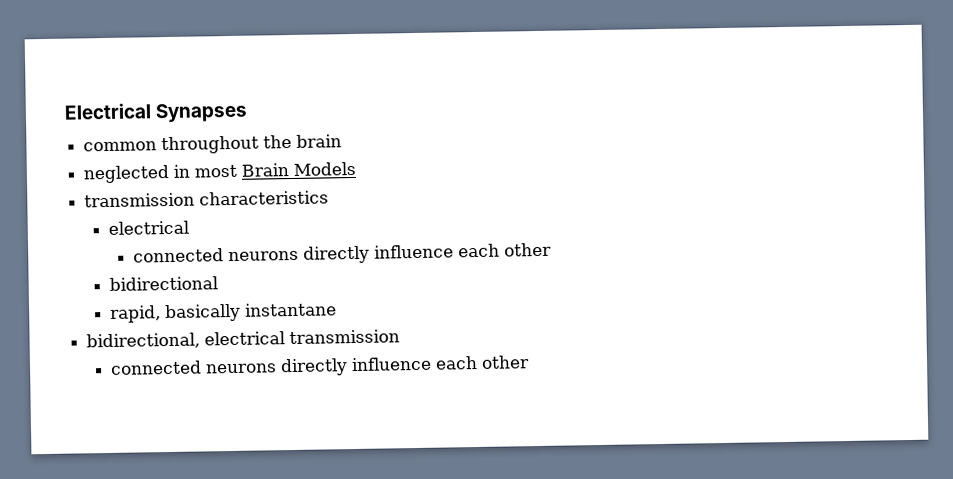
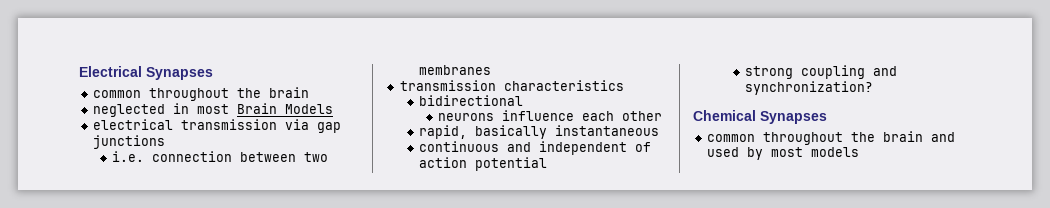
[84,190,330,208] [108,220,190,235] [132,242,552,264] [109,276,219,291] transmission characteristics // electrical // connected neurons directly influence each other // bidirectional -> [92,119,341,133] [92,135,165,149] [111,151,328,162] [418,65,491,75] [399,80,624,91] [418,95,523,106] [437,110,662,121] electrical transmission via gap junctions // i.e. connection between two membranes // transmission characteristics // bidirectional // neurons influence each other
[245,302,338,317] [86,329,401,350] [110,355,531,377] instantane // bidirectional, electrical transmission // connected neurons directly influence each other -> [554,125,659,136] [418,141,651,155] [418,157,547,171] [744,65,897,79] [744,81,873,95] [693,110,827,124] [706,131,955,145] [706,147,859,160] instantaneous // continuous and independent of action potential // strong coupling and synchronization? // Chemical Synapses // common throughout the brain and used by most models

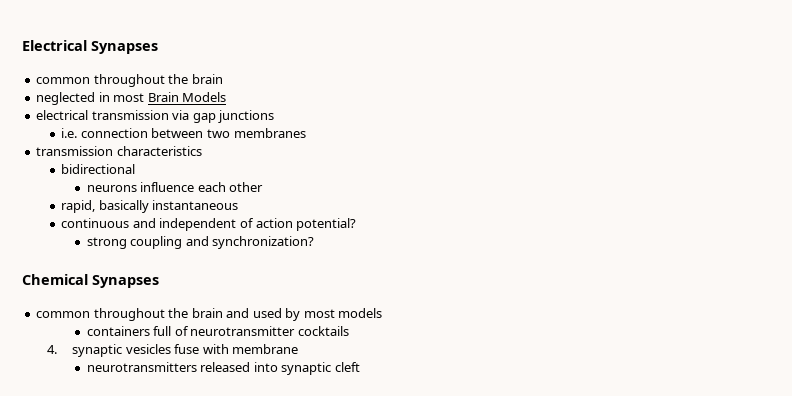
[474,157,547,171] potential -> [296,218,357,231] potential?
(859, 152) none -> [86,326,349,336] [47,344,299,357] [86,362,360,375] // containers full of neurotransmitter cocktails // 4. synaptic vesicles fuse with membrane // neurotransmitters released into synaptic cleft

